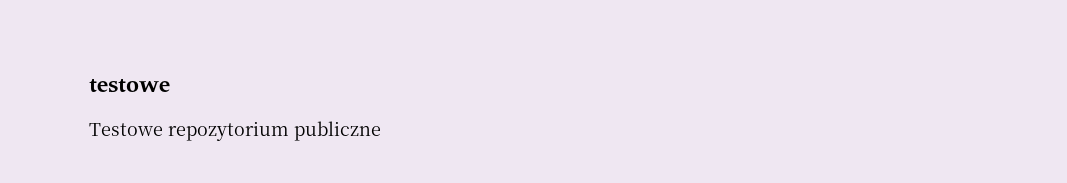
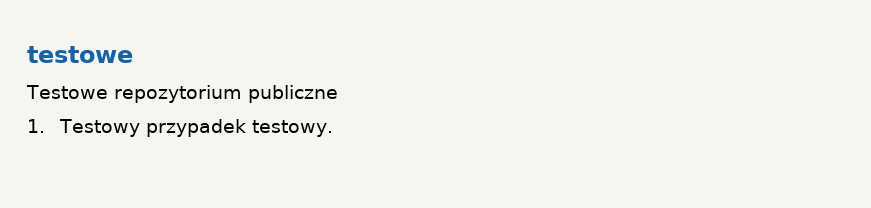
(381, 131) none -> [27,119,333,137] // 1. Testowy przypadek testowy.

